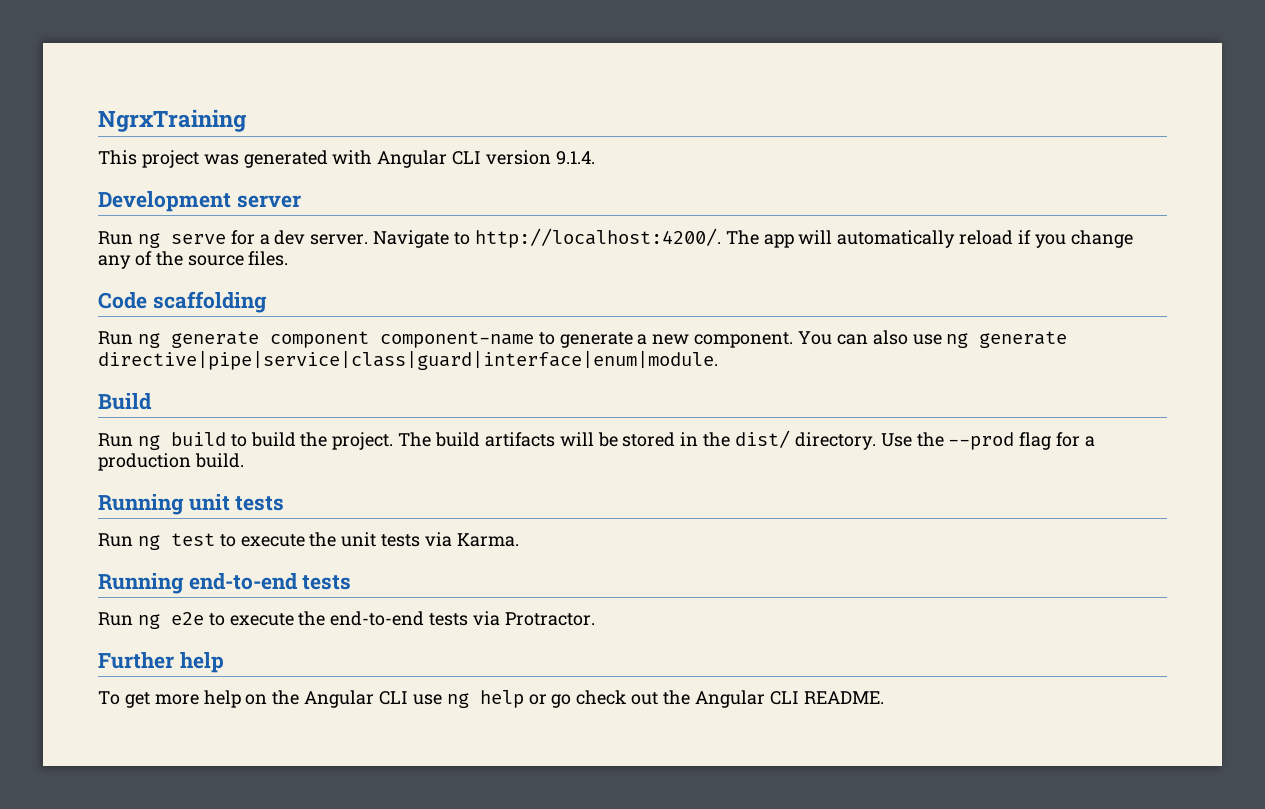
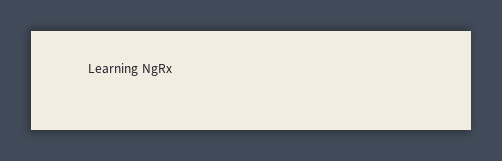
[98,109,247,132] [98,150,595,168] [98,191,301,212] [98,228,1133,248] [98,251,289,269] [98,291,267,313] [98,330,1068,348] [98,351,718,370] [98,393,152,410] [98,430,1096,450] [98,453,244,471] [98,494,285,515] [98,532,519,550] [98,573,352,594] [98,611,595,629] [98,652,224,673] [98,690,884,708] NgrxTraining // This project was generated with Angular CLI version 9.1.4. // Development server // Run ng serve for a dev server. Navigate to http://localhost:4200/. The app will automatically reload if you change any of the source files. // Code scaffolding // Run ng generate component component-name to generate a new component. You can also use ng generate directive|pipe|service|class|guard|interface|enum|module. // Build // Run ng build to build the project. The build artifacts will be stored in the dist/ directory. Use the --prod flag for a production build. // Running unit tests // Run ng test to execute the unit tests via Karma. // Running end-to-end tests // Run ng e2e to execute the end-to-end tests via Protractor. // Further help // To get more help on the Angular CLI use ng help or go check out the Angular CLI README. -> [88,63,172,76] Learning NgRx

